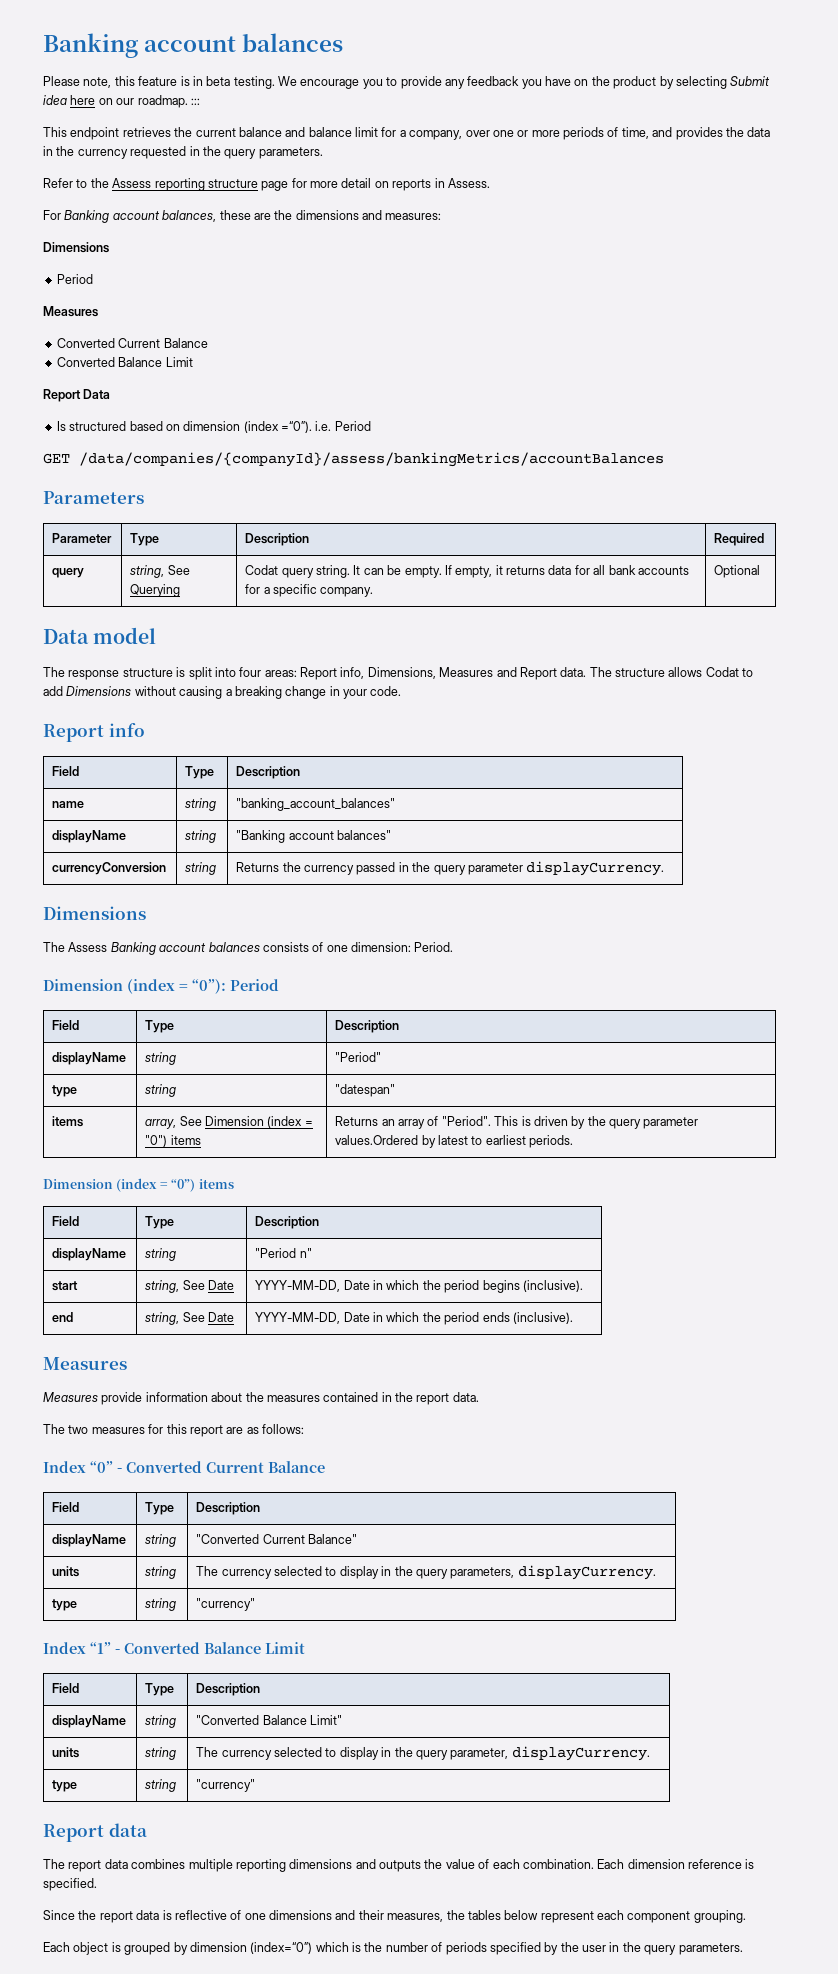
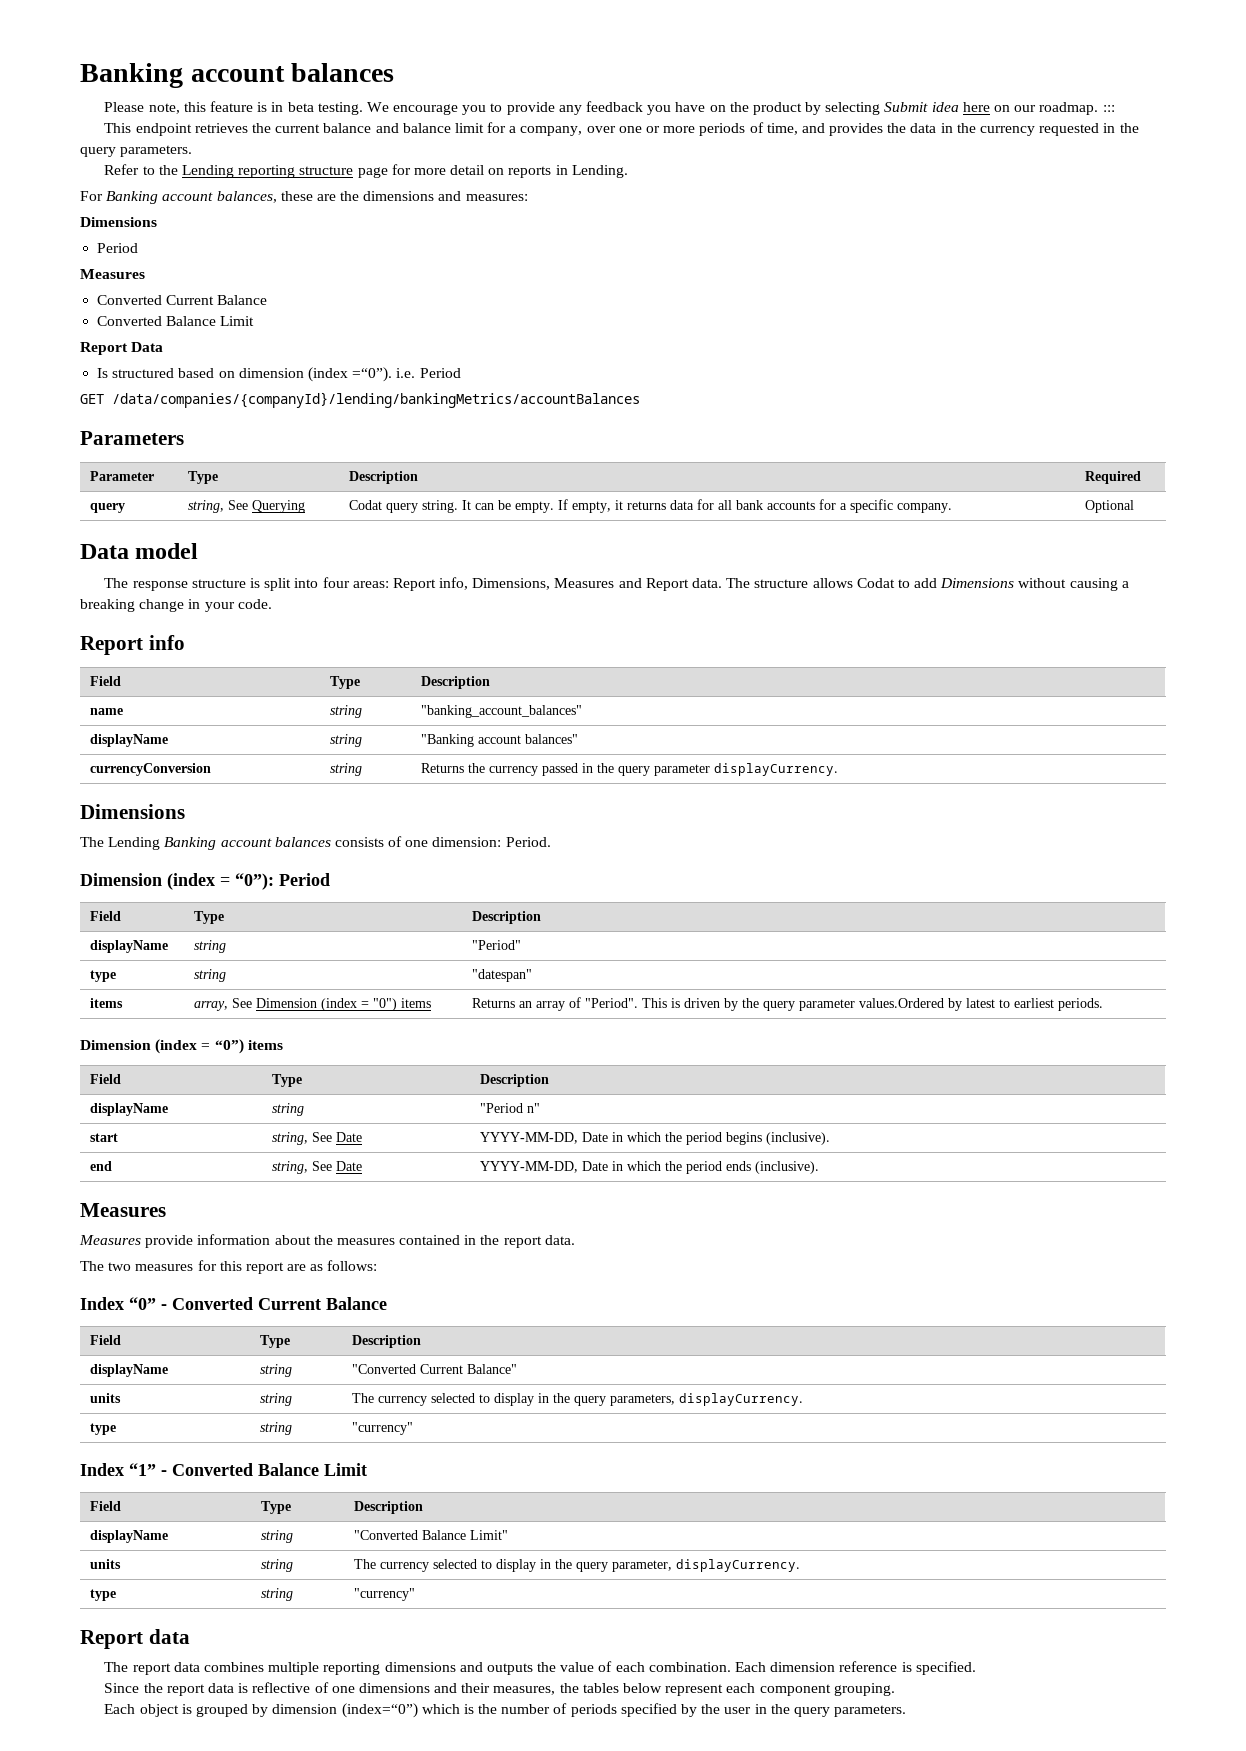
[112,178,152,188] Assess -> [181,165,234,178] Lending
[447,178,490,188] Assess. -> [571,165,628,178] Lending.
[79,452,664,467] /data/companies/{companyId}/assess/bankingMetrics/accountBalances -> [112,392,640,408] /data/companies/{companyId}/lending/bankingMetrics/accountBalances
[68,942,108,952] Assess -> [108,837,161,850] Lending

